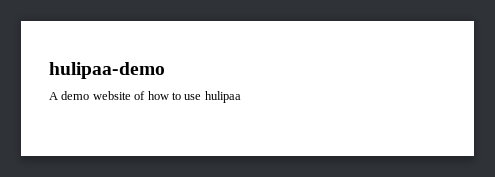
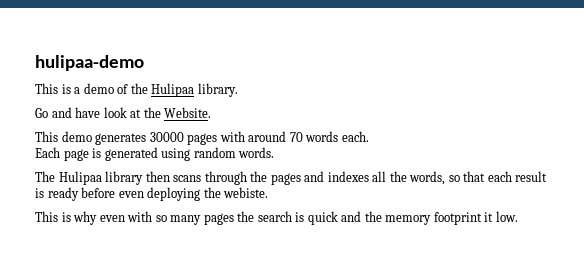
[49,91,241,103] A demo website of how to use hulipaa -> [35,83,238,97] [35,107,212,118] [35,131,369,145] [35,147,275,161] [35,171,548,185] [35,187,269,201] [35,211,518,225] This is a demo of the Hulipaa library. // Go and have look at the Website. // This demo generates 30000 pages with around 70 words each. // Each page is generated using random words. // The Hulipaa library then scans through the pages and indexes all the words, so that each result is ready before even deploying the webiste. // This is why even with so many pages the search is quick and the memory footprint it low.

